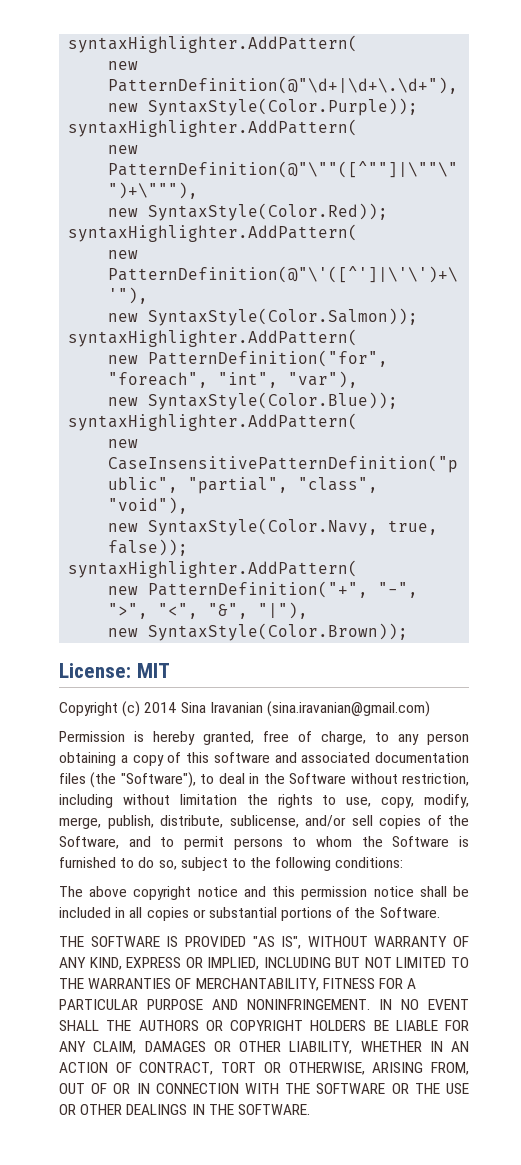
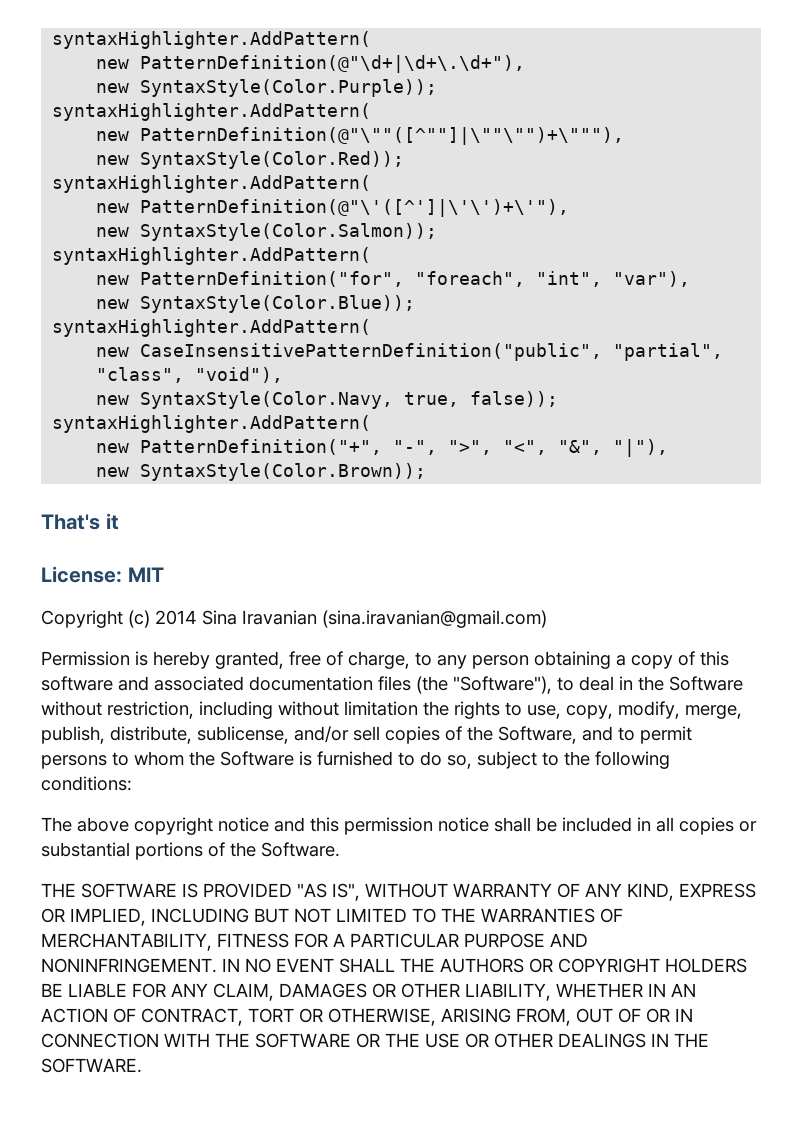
(409, 632) none -> [41,513,119,530] // That's it

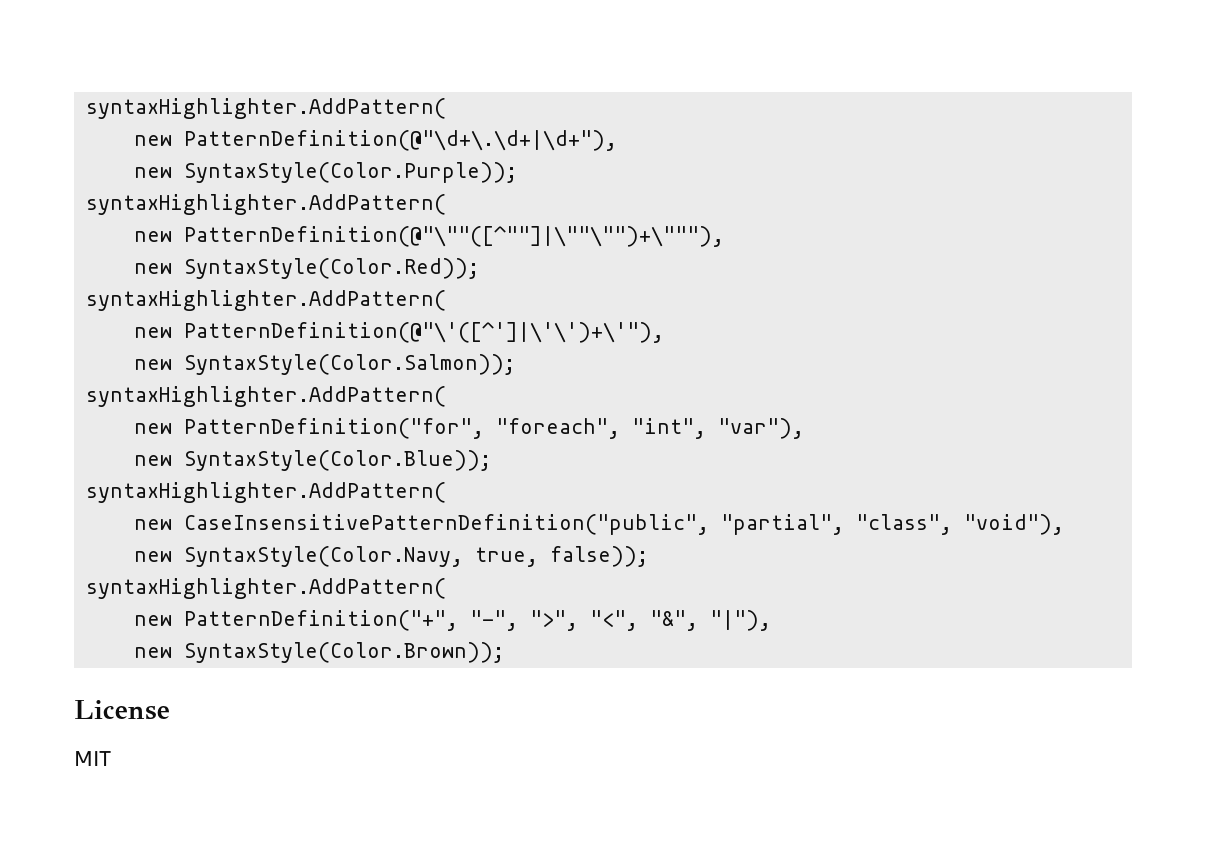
[52,31,372,49] [96,55,526,73] syntaxHighlighter.AddPattern( // new PatternDefinition(@"\d+|\d+\.\d+"), -> [86,98,447,119] [134,130,618,151] syntaxHighlighter.AddPattern( // new PatternDefinition(@"\d+\.\d+|\d+"),
[41,513,119,530] [41,566,164,583] [41,610,547,628] [41,651,729,669] [41,676,743,694] [41,701,742,719] [41,726,692,744] [41,751,670,769] [41,776,132,791] [41,817,757,835] [41,842,340,860] [41,883,756,901] [41,908,623,926] [41,933,588,951] [41,958,747,973] [41,983,696,1001] [41,1008,693,1026] [41,1033,709,1048] [41,1058,142,1073] That's it // License: MIT // Copyright (c) 2014 Sina Iravanian (sina.iravanian@gmail.com) // Permission is hereby granted, free of charge, to any person obtaining a copy of this software and associated documentation files (the "Software"), to deal in the Software without restriction, including without limitation the rights to use, copy, modify, merge, publish, distribute, sublicense, and/or sell copies of the Software, and to permit persons to whom the Software is furnished to do so, subject to the following conditions: // The above copyright notice and this permission notice shall be included in all copies or substantial portions of the Software. // THE SOFTWARE IS PROVIDED "AS IS", WITHOUT WARRANTY OF ANY KIND, EXPRESS OR IMPLIED, INCLUDING BUT NOT LIMITED TO THE WARRANTIES OF MERCHANTABILITY, FITNESS FOR A PARTICULAR PURPOSE AND NONINFRINGEMENT. IN NO EVENT SHALL THE AUTHORS OR COPYRIGHT HOLDERS BE LIABLE FOR ANY CLAIM, DAMAGES OR OTHER LIABILITY, WHETHER IN AN ACTION OF CONTRACT, TORT OR OTHERWISE, ARISING FROM, OUT OF OR IN CONNECTION WITH THE SOFTWARE OR THE USE OR OTHER DEALINGS IN THE SOFTWARE. -> [74,700,170,720] [74,751,111,766] License // MIT

